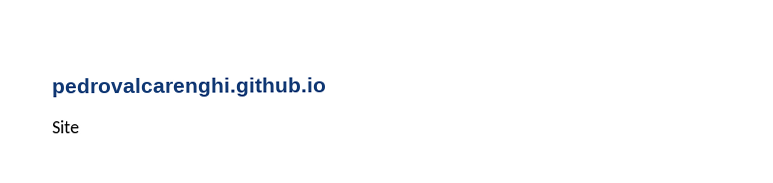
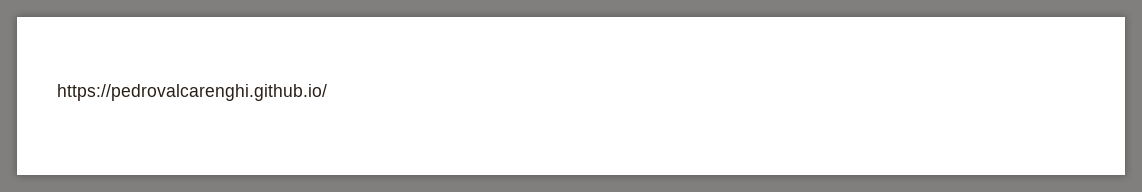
[51,77,327,98] [52,120,80,134] pedrovalcarenghi.github.io // Site -> [57,84,327,101] https://pedrovalcarenghi.github.io/

